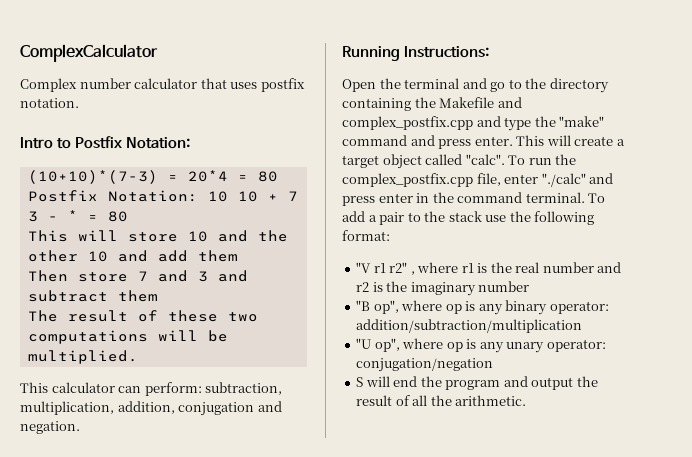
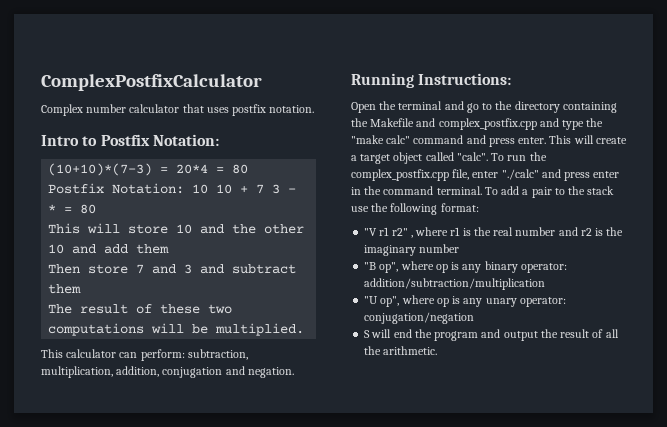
[20,44,158,62] ComplexCalculator -> [41,74,262,91] ComplexPostfixCalculator
[559,116,605,127] "make" -> [351,135,411,144] "make calc"

